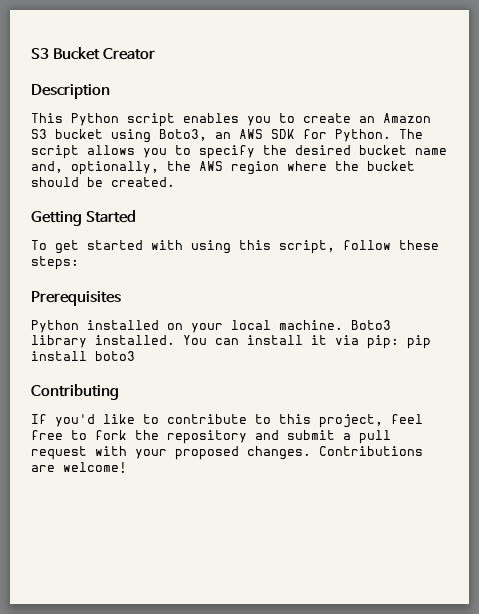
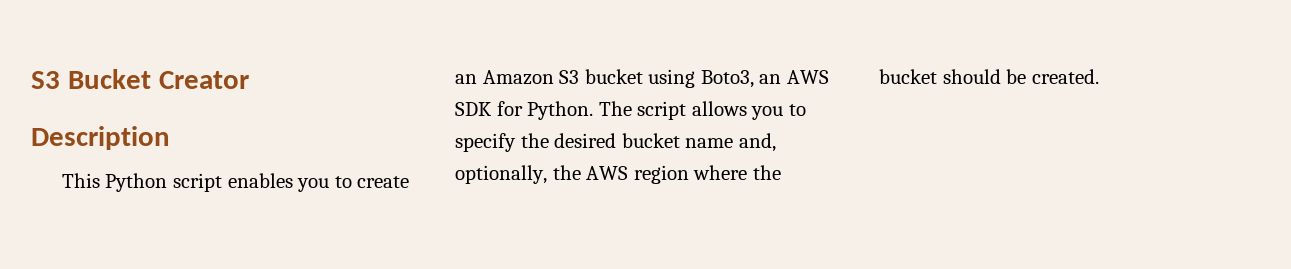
[31,210,136,226] [31,240,439,254] [31,256,79,270] [31,291,121,306] [31,320,391,333] [31,335,431,349] [31,351,135,361] [31,384,119,400] [31,414,423,428] [31,430,391,444] [31,446,423,460] [31,462,127,473] // Getting Started // To get started with using this script, follow these steps: // Prerequisites // Python installed on your local machine. Boto3 library installed. You can install it via pip: pip install boto3 // Contributing // If you'd like to contribute to this project, feel free to fork the repository and submit a pull request with your proposed changes. Contributions are welcome! -> (1099, 76) none

